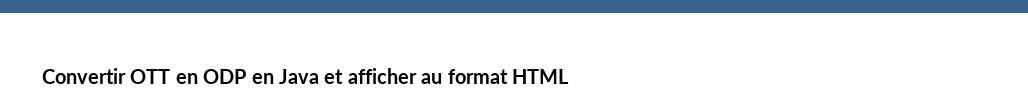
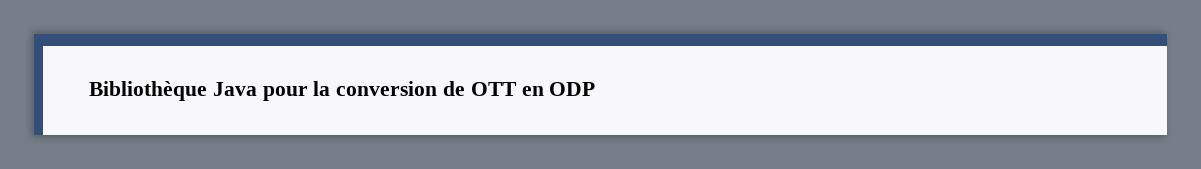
[42,68,569,84] Convertir OTT en ODP en Java et afficher au format HTML -> [89,81,596,101] Bibliothèque Java pour la conversion de OTT en ODP

